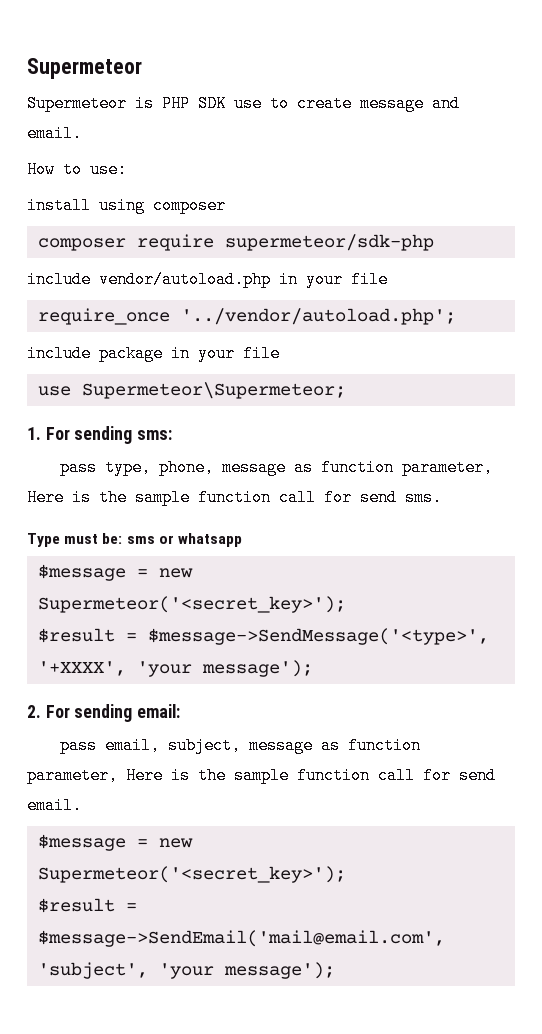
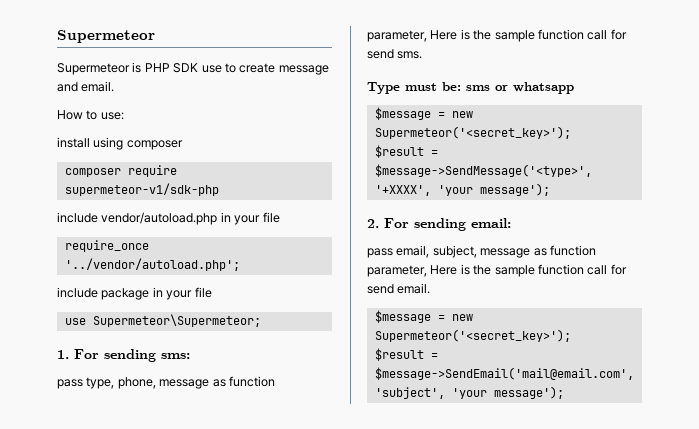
[224,234,434,251] supermeteor/sdk-php -> [64,183,219,196] supermeteor-v1/sdk-php

